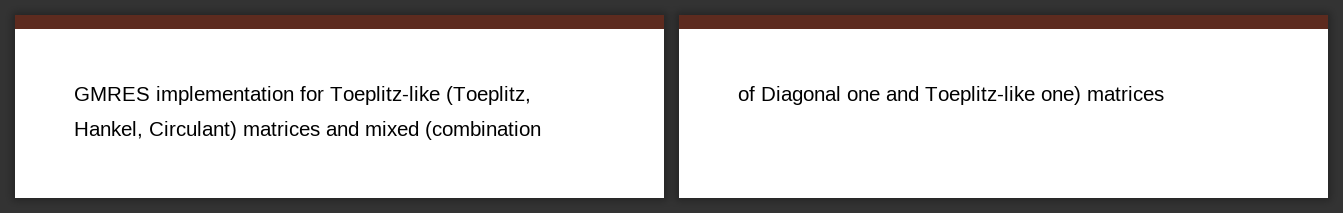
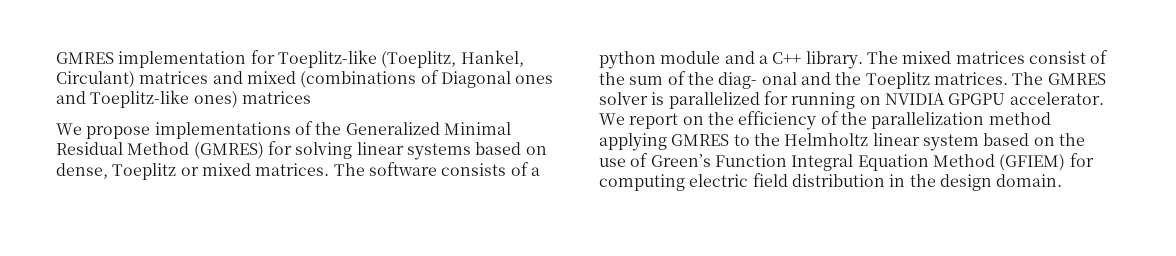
[425,121,541,140] (combination -> [300,71,417,88] (combinations
[847,90,880,101] one -> [515,75,554,84] ones
[1041,86,1164,105] one) matrices -> [193,91,311,108] [56,121,511,139] [56,141,547,160] [56,162,540,180] [599,50,1109,69] [599,71,1106,89] [599,91,1104,109] [599,111,1051,130] [599,133,1085,151] [599,153,1094,171] [599,173,1063,191] ones) matrices // We propose implementations of the Generalized Minimal Residual Method (GMRES) for solving linear systems based on dense, Toeplitz or mixed matrices. The software consists of a python module and a C++ library. The mixed matrices consist of the sum of the diag- onal and the Toeplitz matrices. The GMRES solver is parallelized for running on NVIDIA GPGPU accelerator. We report on the efficiency of the parallelization method applying GMRES to the Helmholtz linear system based on the use of Green’s Function Integral Equation Method (GFIEM) for computing electric field distribution in the design domain.

